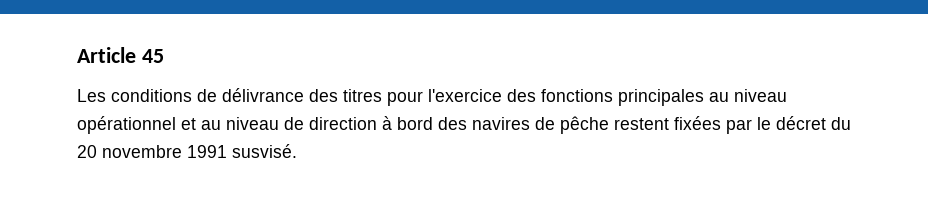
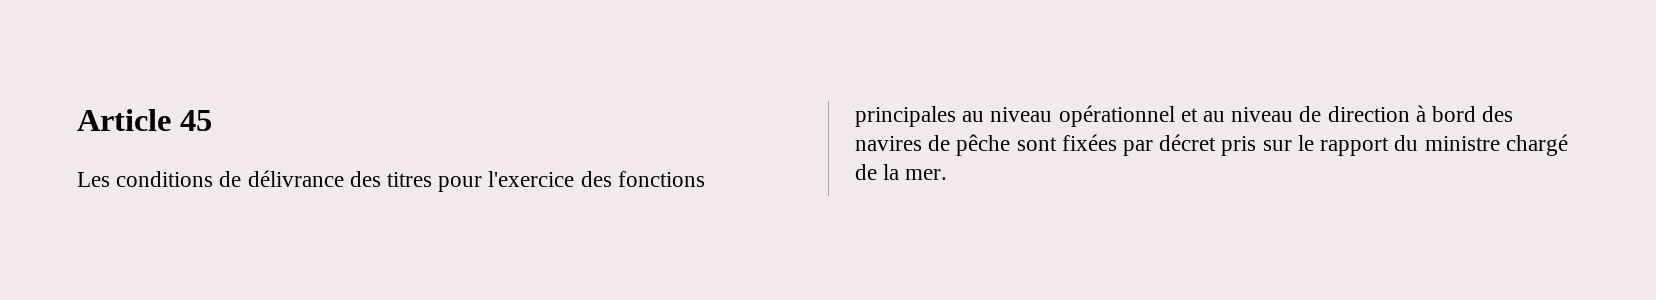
[614,118,669,130] restent -> [1016,137,1057,151] sont
[757,116,851,130] [77,144,297,158] le décret du 20 novembre 1991 susvisé. -> [1159,134,1568,156] [855,164,948,180] décret pris sur le rapport du ministre chargé de la mer.

